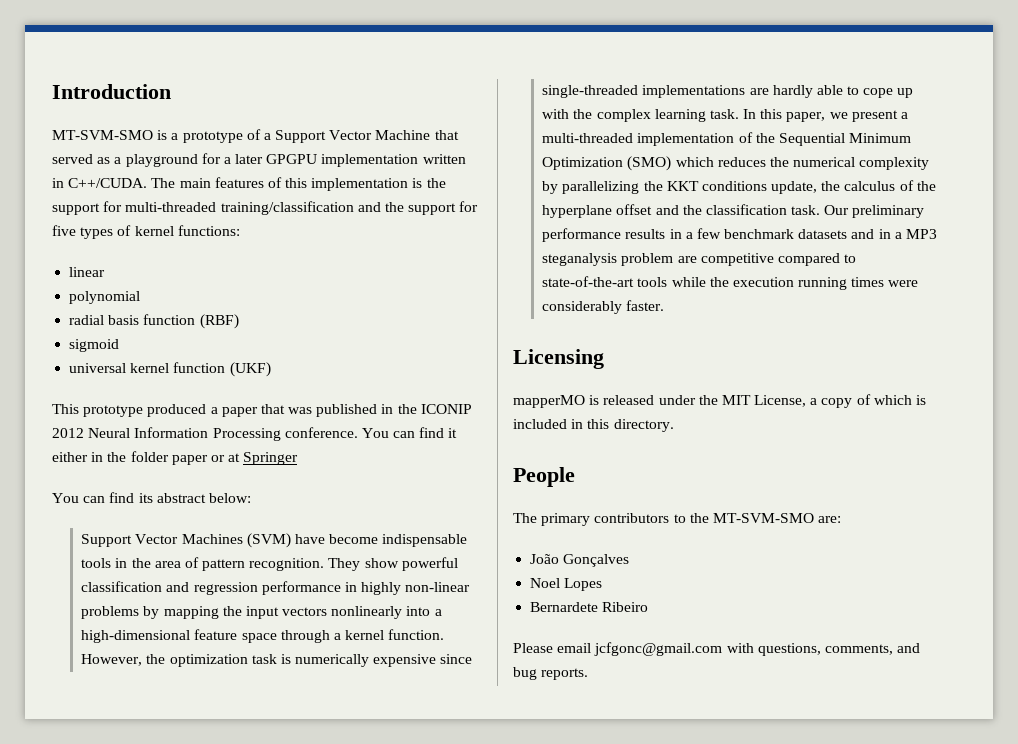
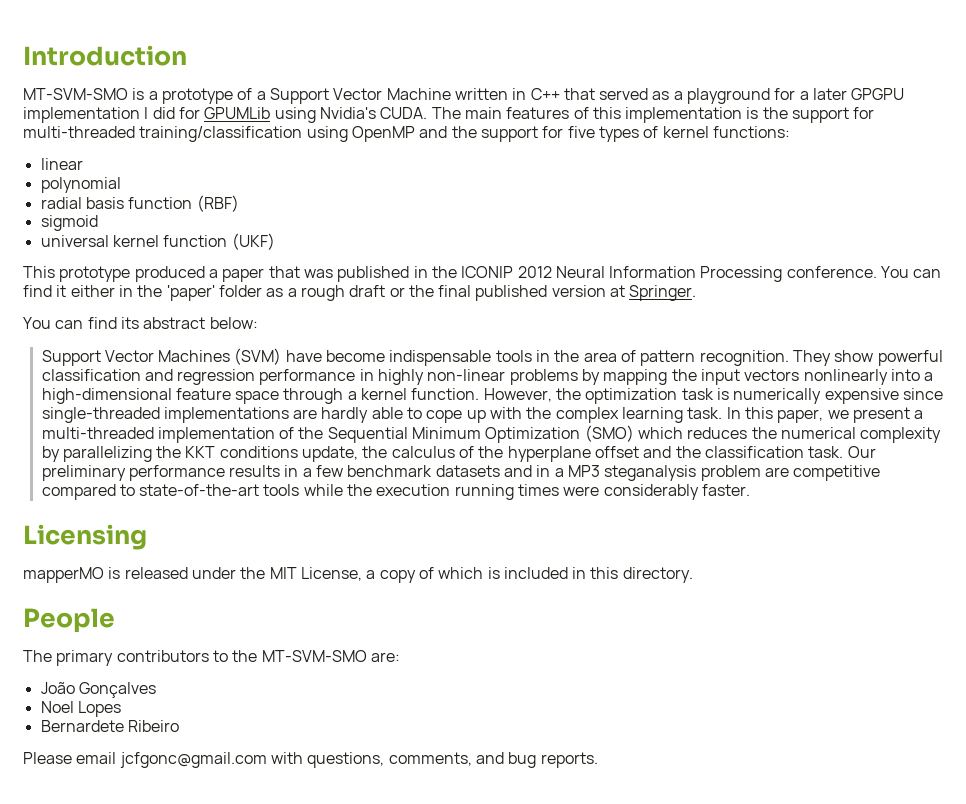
(431, 135) none -> [454,88,560,100] written in C++
[422,154,466,164] [52,178,148,188] written in C++/CUDA. -> [144,107,428,123] I did for GPUMLib using Nvidia's CUDA.
(354, 208) none -> [306,126,415,142] using OpenMP
[130,451,299,465] folder paper or at Springer -> [166,285,697,301] 'paper' folder as a rough draft or the final published version at Springer.

